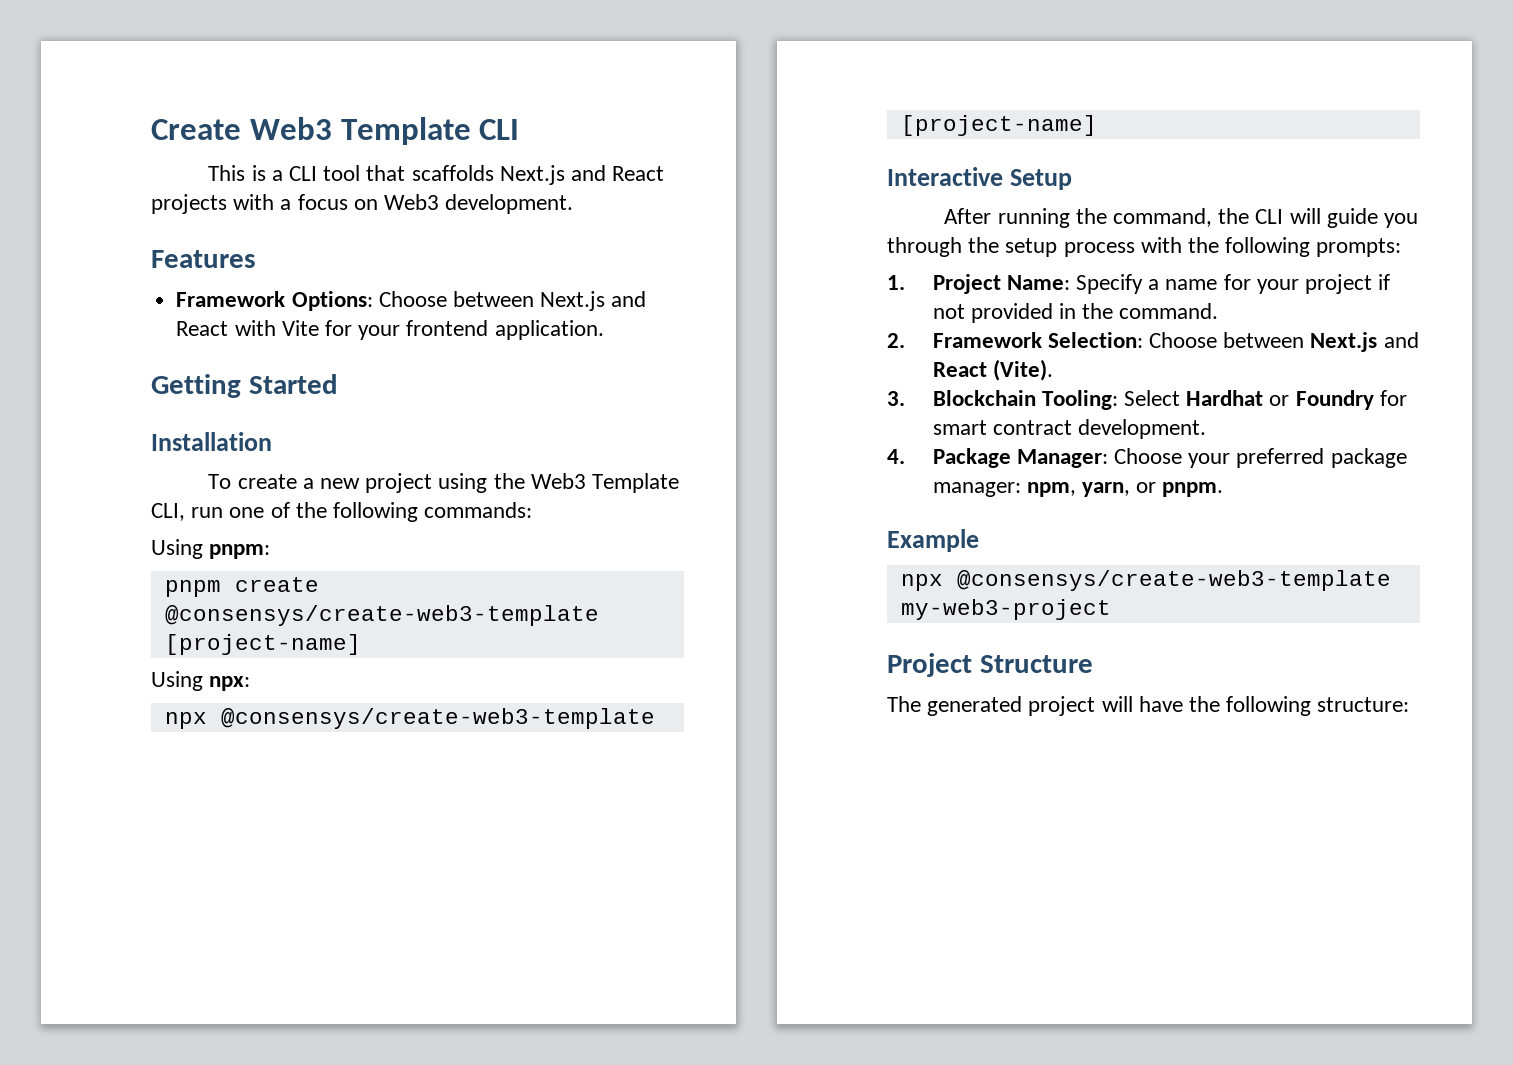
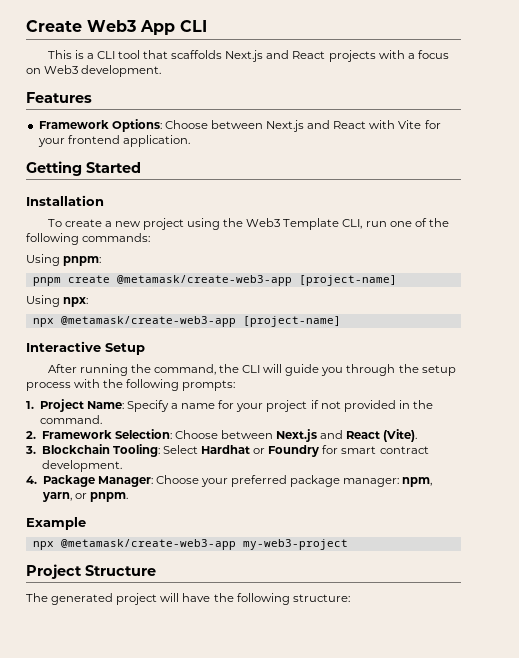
[340,117,471,145] Template -> [140,20,175,35] App
[164,605,599,626] @consensys/create-web3-template -> [116,275,292,286] @metamask/create-web3-app
[220,708,655,729] @consensys/create-web3-template -> [60,316,236,327] @metamask/create-web3-app
[956,570,1391,591] @consensys/create-web3-template -> [60,539,236,550] @metamask/create-web3-app

